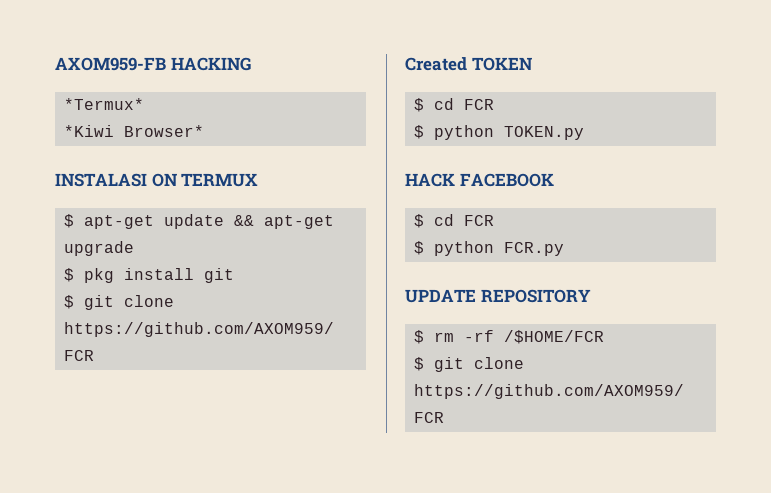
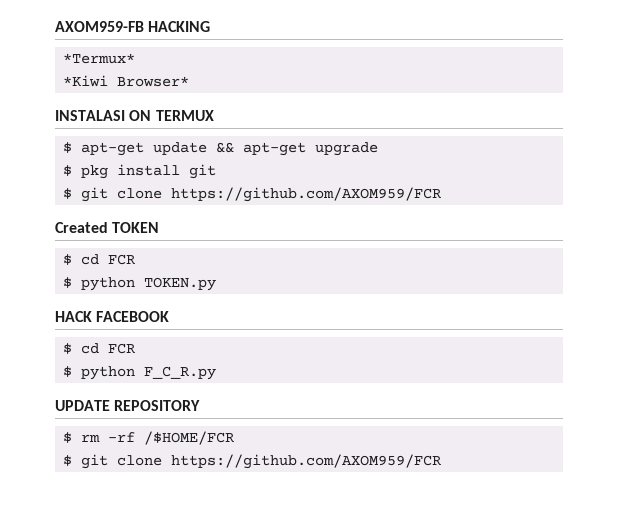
[504,242,565,256] FCR.py -> [143,366,216,380] F_C_R.py

